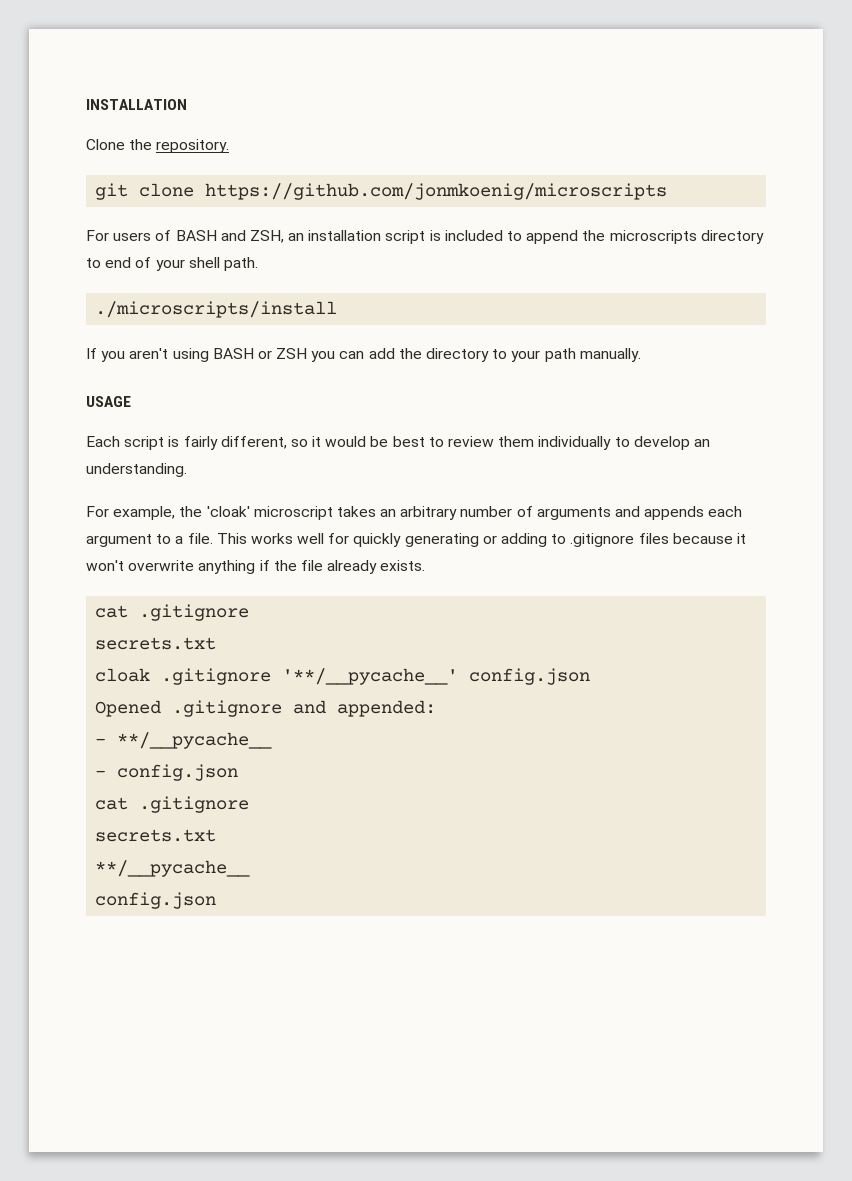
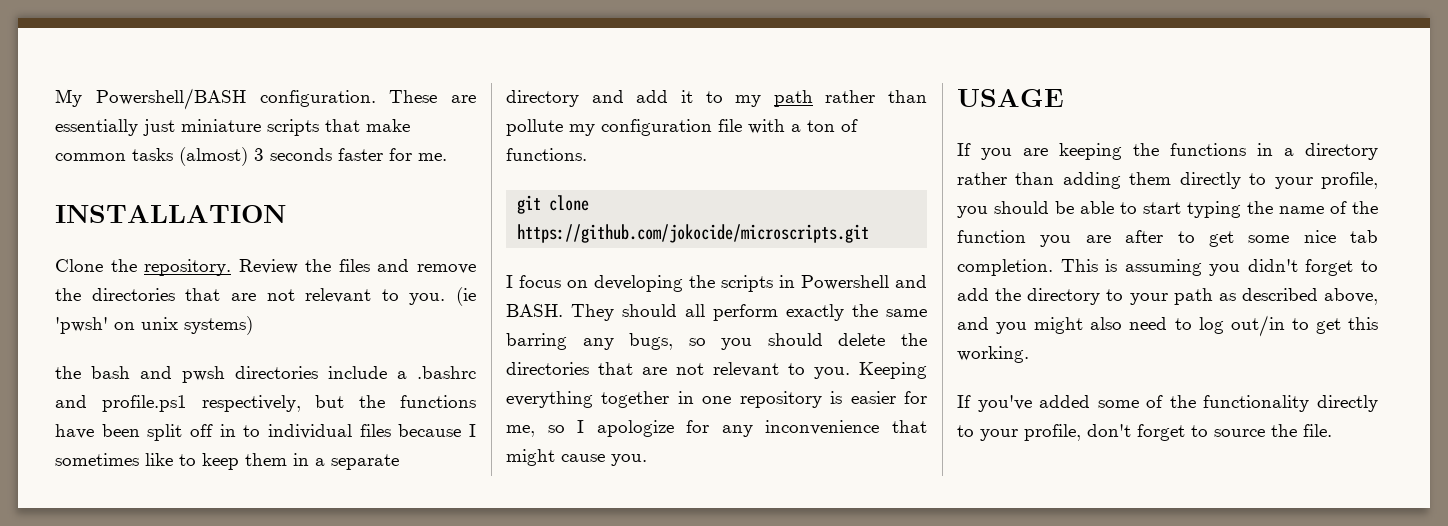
[86,99,187,110] [86,139,230,153] [95,183,668,200] [86,230,764,244] [86,257,258,271] [95,301,338,318] [86,348,365,362] INSTALLATION // Clone the repository. // git clone https://github.com/jonmkoenig/microscripts // For users of BASH and ZSH, an installation script is included to append the microscripts directory to end of your shell path. // ./microscripts/install // If you aren't using BASH or ZSH you can -> [55,88,476,110] [55,119,410,136] [55,147,447,166] [55,205,286,223] [55,259,476,276] [55,287,476,306] [55,316,253,335] [55,366,476,383] [55,395,477,412] [55,424,477,441] [55,453,399,470] [506,90,927,107] [506,119,858,136] [506,148,587,161] [517,195,590,214] [517,224,870,243] [506,275,927,292] [506,304,927,321] [506,333,927,350] [506,362,927,379] [506,391,927,408] [506,420,927,437] [506,449,647,466] [957,89,1064,107] [957,143,1378,160] [957,172,1378,189] [957,201,1378,218] [957,230,1378,247] [957,259,1378,276] My Powershell/BASH configuration. These are essentially just miniature scripts that make common tasks (almost) 3 seconds faster for me. // INSTALLATION // Clone the repository. Review the files and remove the directories that are not relevant to you. (ie 'pwsh' on unix systems) // the bash and pwsh directories include a .bashrc and profile.ps1 respectively, but the functions have been split off in to individual files because I sometimes like to keep them in a separate directory and add it to my path rather than pollute my configuration file with a ton of functions. // git clone https://github.com/jokocide/microscripts.git // I focus on developing the scripts in Powershell and BASH. They should all perform exactly the same barring any bugs, so you should delete the directories that are not relevant to you. Keeping everything together in one repository is easier for me, so I apologize for any inconvenience that might cause you. // USAGE // If you are keeping the functions in a directory rather than adding them directly to your profile, you should be able to start typing the name of the function you are after to get some nice tab completion. This is assuming you didn't forget to
[579,348,641,362] [86,396,131,407] [86,436,710,450] [86,463,187,477] [86,506,743,520] [86,533,746,547] [86,560,426,574] [95,604,250,621] [95,637,217,650] [95,668,591,685] [95,700,437,717] [95,732,273,749] [95,764,239,781] [95,796,250,813] [95,829,217,842] [95,860,251,877] [95,892,217,909] manually. // USAGE // Each script is fairly different, so it would be best to review them individually to develop an understanding. // For example, the 'cloak' microscript takes an arbitrary number of arguments and appends each argument to a file. This works well for quickly generating or adding to .gitignore files because it won't overwrite anything if the file already exists. // cat .gitignore // secrets.txt // cloak .gitignore '**/__pycache__' config.json // Opened .gitignore and appended: // - **/__pycache__ // - config.json // cat .gitignore // secrets.txt // **/__pycache__ // config.json -> [1218,288,1378,305] [957,315,1378,337] [957,346,1029,363] [957,395,1378,412] [957,424,1332,441] as described above, and you might also need to log out/in to get this working. // If you've added some of the functionality directly to your profile, don't forget to source the file.

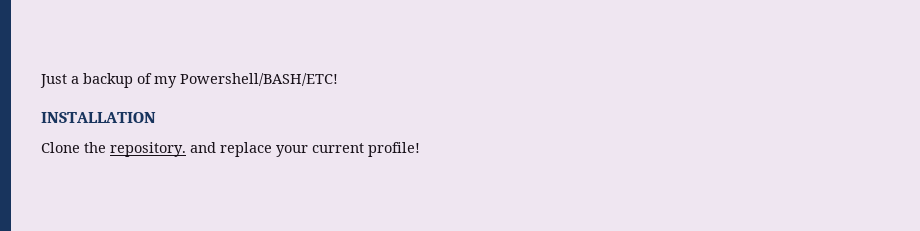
[55,88,476,110] [55,119,410,136] [55,147,447,166] [55,205,286,223] [55,259,476,276] [55,287,476,306] [55,316,253,335] [55,366,476,383] [55,395,477,412] [55,424,477,441] [55,453,399,470] [506,90,927,107] [506,119,858,136] [506,148,587,161] [517,195,590,214] [517,224,870,243] [506,275,927,292] [506,304,927,321] [506,333,927,350] [506,362,927,379] [506,391,927,408] [506,420,927,437] [506,449,647,466] [957,89,1064,107] [957,143,1378,160] [957,172,1378,189] [957,201,1378,218] [957,230,1378,247] [957,259,1378,276] [957,288,1378,305] [957,315,1378,337] [957,346,1029,363] [957,395,1378,412] [957,424,1332,441] My Powershell/BASH configuration. These are essentially just miniature scripts that make common tasks (almost) 3 seconds faster for me. // INSTALLATION // Clone the repository. Review the files and remove the directories that are not relevant to you. (ie 'pwsh' on unix systems) // the bash and pwsh directories include a .bashrc and profile.ps1 respectively, but the functions have been split off in to individual files because I sometimes like to keep them in a separate directory and add it to my path rather than pollute my configuration file with a ton of functions. // git clone https://github.com/jokocide/microscripts.git // I focus on developing the scripts in Powershell and BASH. They should all perform exactly the same barring any bugs, so you should delete the directories that are not relevant to you. Keeping everything together in one repository is easier for me, so I apologize for any inconvenience that might cause you. // USAGE // If you are keeping the functions in a directory rather than adding them directly to your profile, you should be able to start typing the name of the function you are after to get some nice tab completion. This is assuming you didn't forget to add the directory to your path as described above, and you might also need to log out/in to get this working. // If you've added some of the functionality directly to your profile, don't forget to source the file. -> [40,73,338,88] [41,112,156,123] [41,142,420,157] Just a backup of my Powershell/BASH/ETC! // INSTALLATION // Clone the repository. and replace your current profile!

